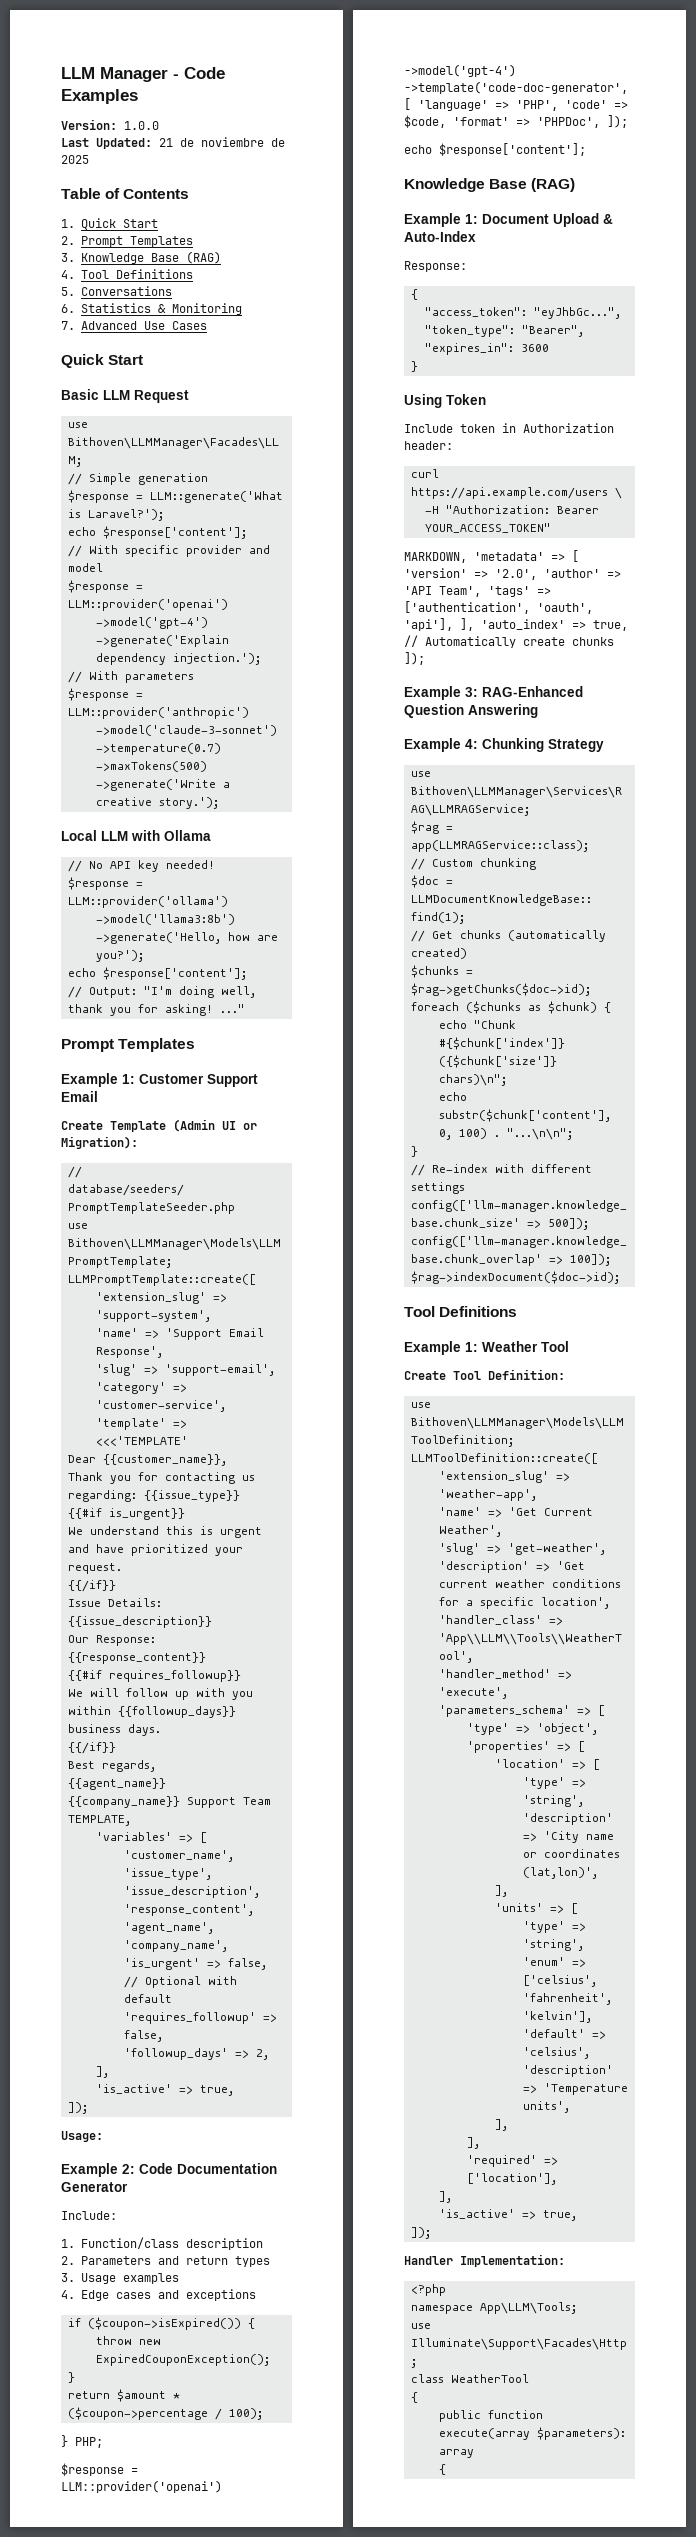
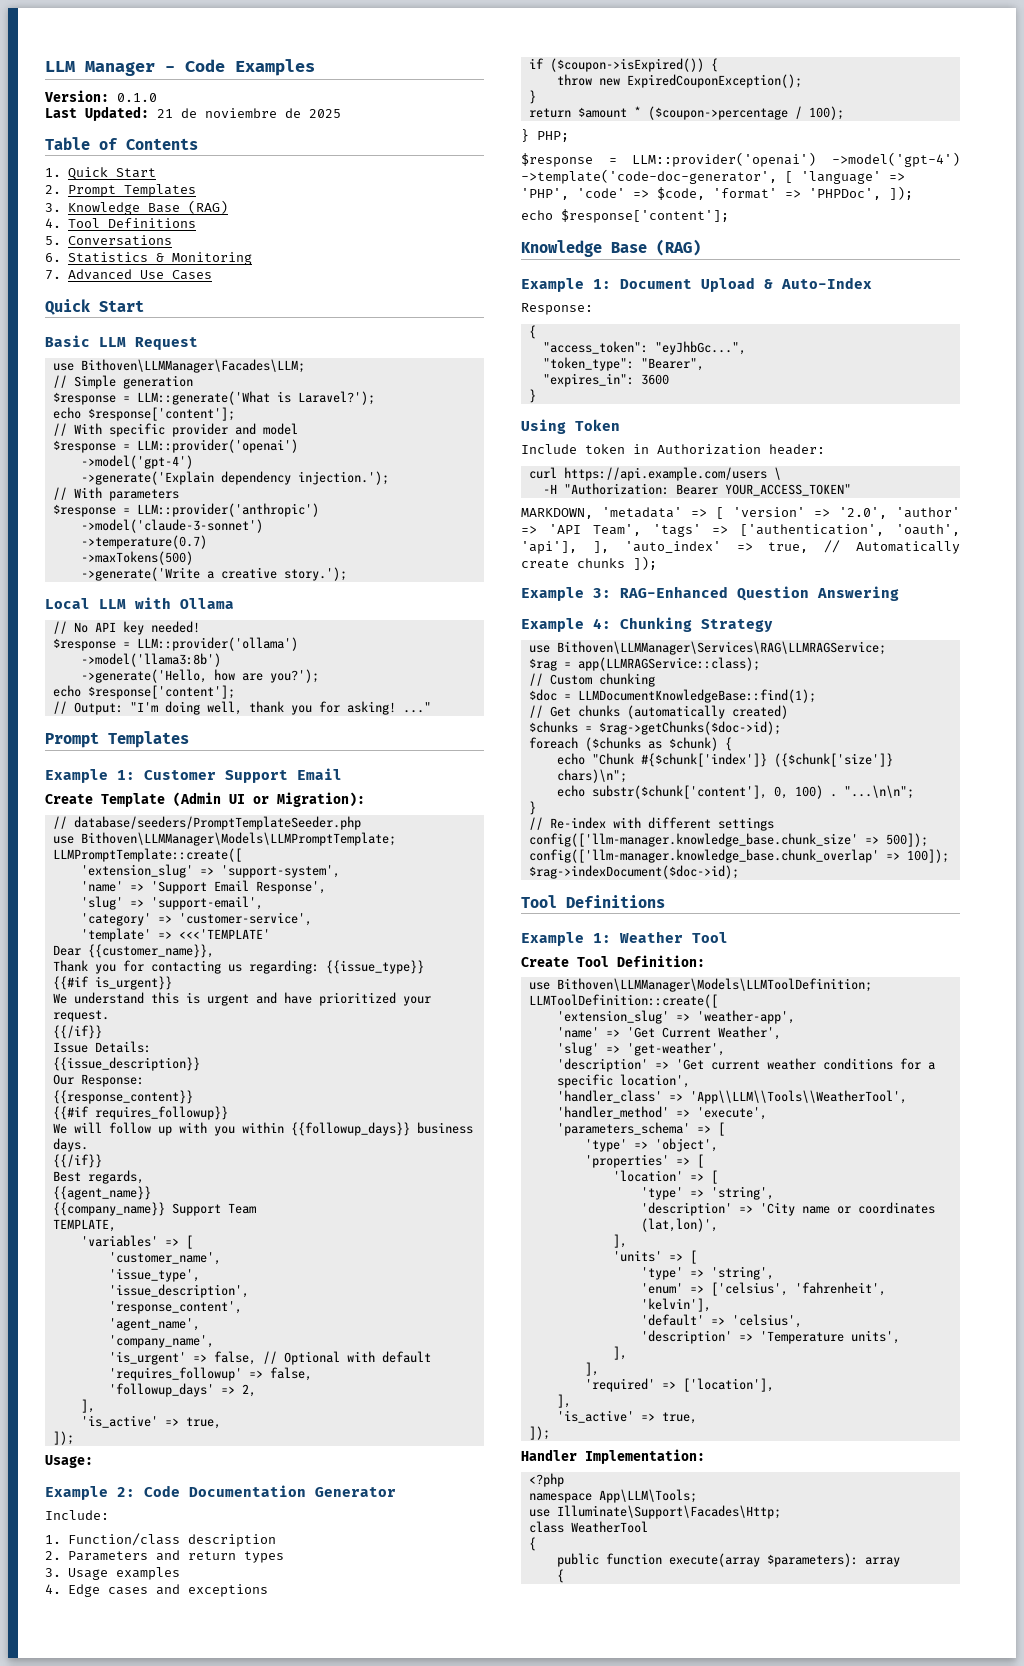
[124,121,159,130] 1.0.0 -> [117,93,157,102] 0.1.0

